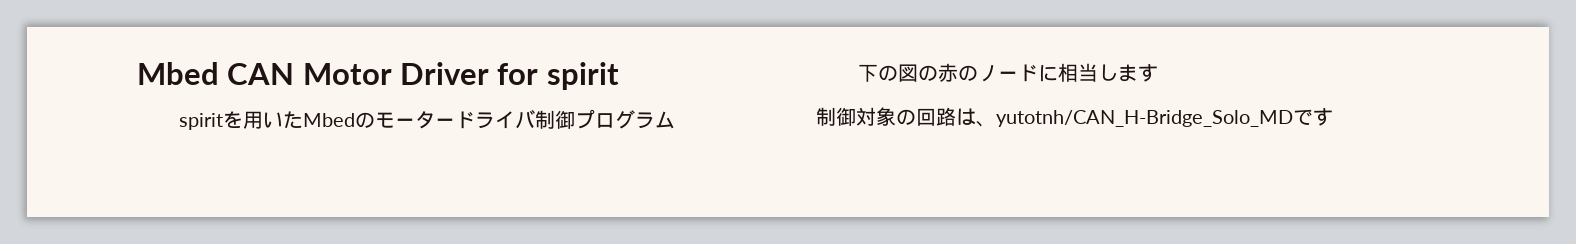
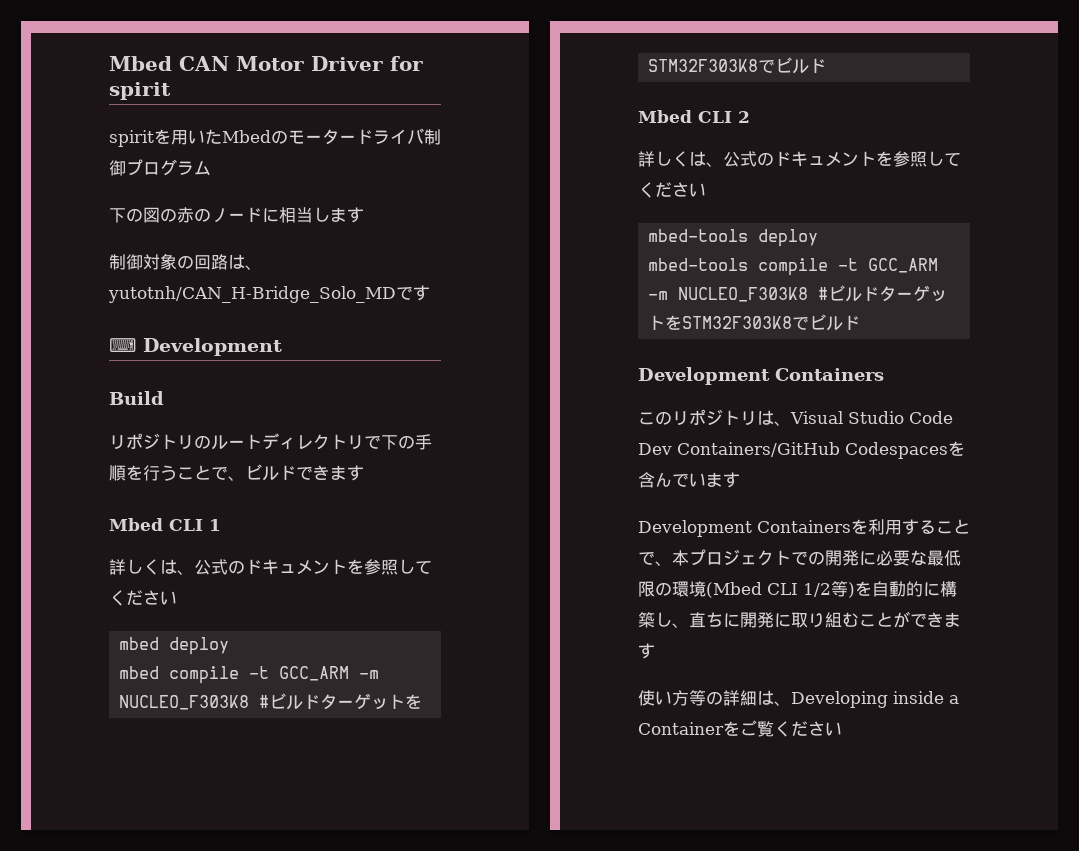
(1333, 117) none -> [109,338,282,356] [109,391,164,405] [109,433,432,450] [109,464,364,481] [109,518,221,531] [109,559,432,575] [109,590,177,606] [119,637,230,655] [119,666,380,684] [119,693,423,710] [648,57,827,74] [638,110,750,123] [638,151,961,167] [638,182,706,198] [648,229,819,247] [648,258,939,276] [648,285,948,302] [648,314,861,331] [638,367,884,385] [638,409,953,426] [638,441,965,459] [638,472,740,488] [638,519,970,537] [638,549,961,566] [638,581,957,598] [638,611,961,628] [638,643,655,659] [638,690,959,708] [638,720,842,737] // ⌨ Development // Build // リポジトリのルートディレクトリで下の手順を行うことで、ビルドできます // Mbed CLI 1 // 詳しくは、公式のドキュメントを参照してください // mbed deploy // mbed compile -t GCC_ARM -m NUCLEO_F303K8 #ビルドターゲットをSTM32F303K8でビルド // Mbed CLI 2 // 詳しくは、公式のドキュメントを参照してください // mbed-tools deploy // mbed-tools compile -t GCC_ARM -m NUCLEO_F303K8 #ビルドターゲットをSTM32F303K8でビルド // Development Containers // このリポジトリは、Visual Studio Code Dev Containers/GitHub Codespacesを含んでいます // Development Containersを利用することで、本プロジェクトでの開発に必要な最低限の環境(Mbed CLI 1/2等)を自動的に構築し、直ちに開発に取り組むことができます // 使い方等の詳細は、Developing inside a Containerをご覧ください

